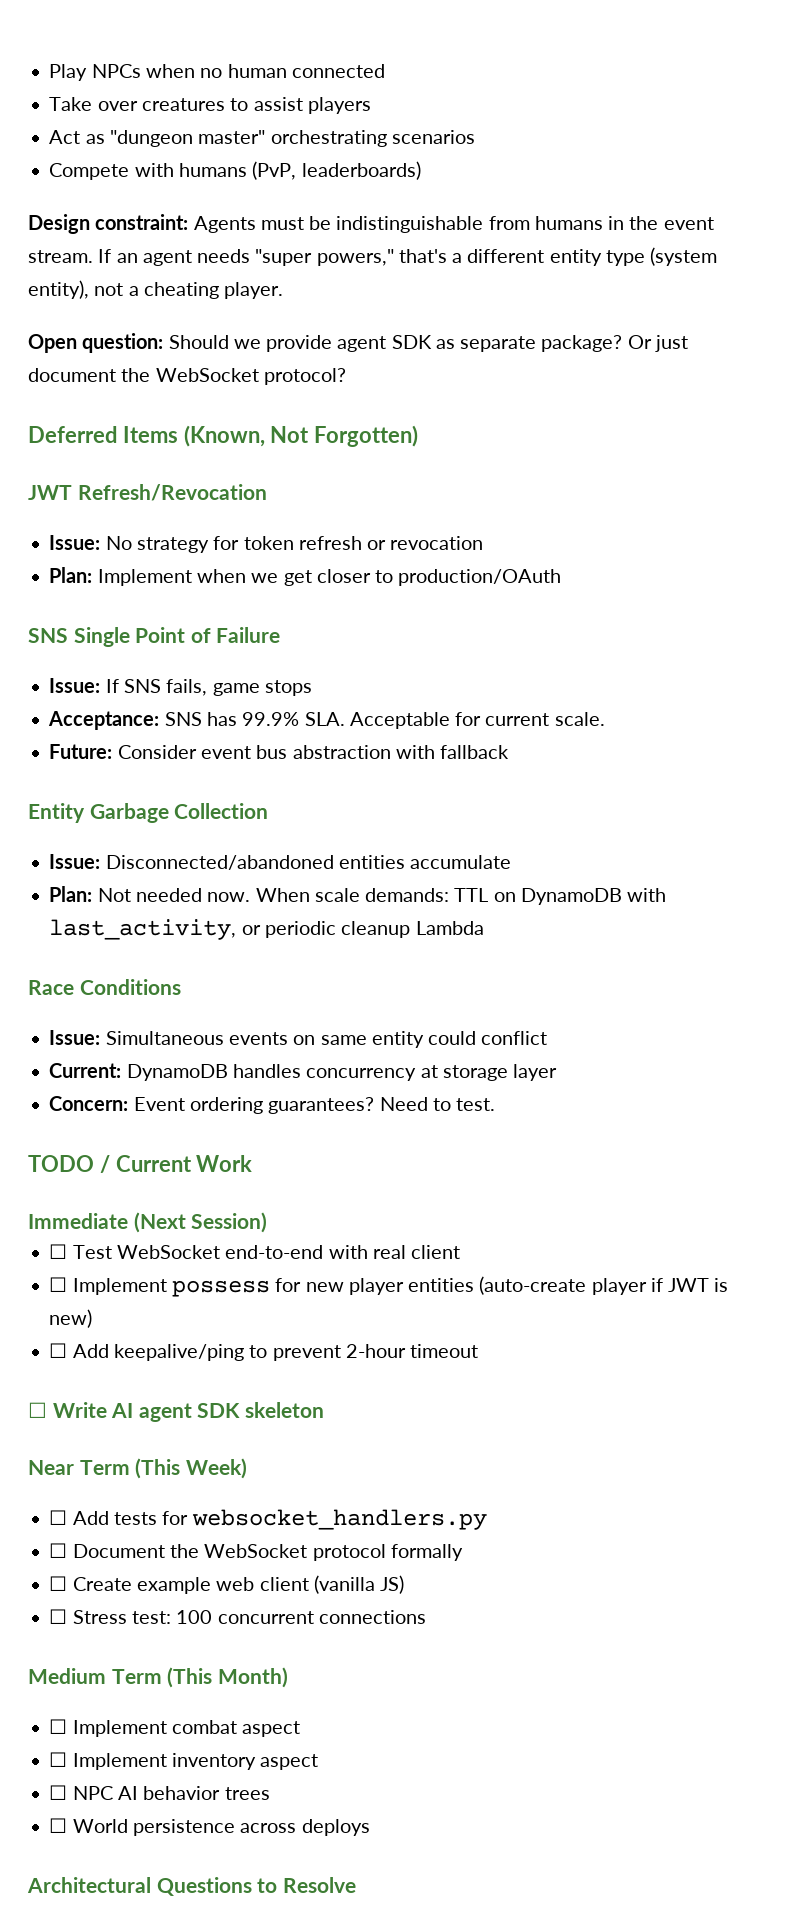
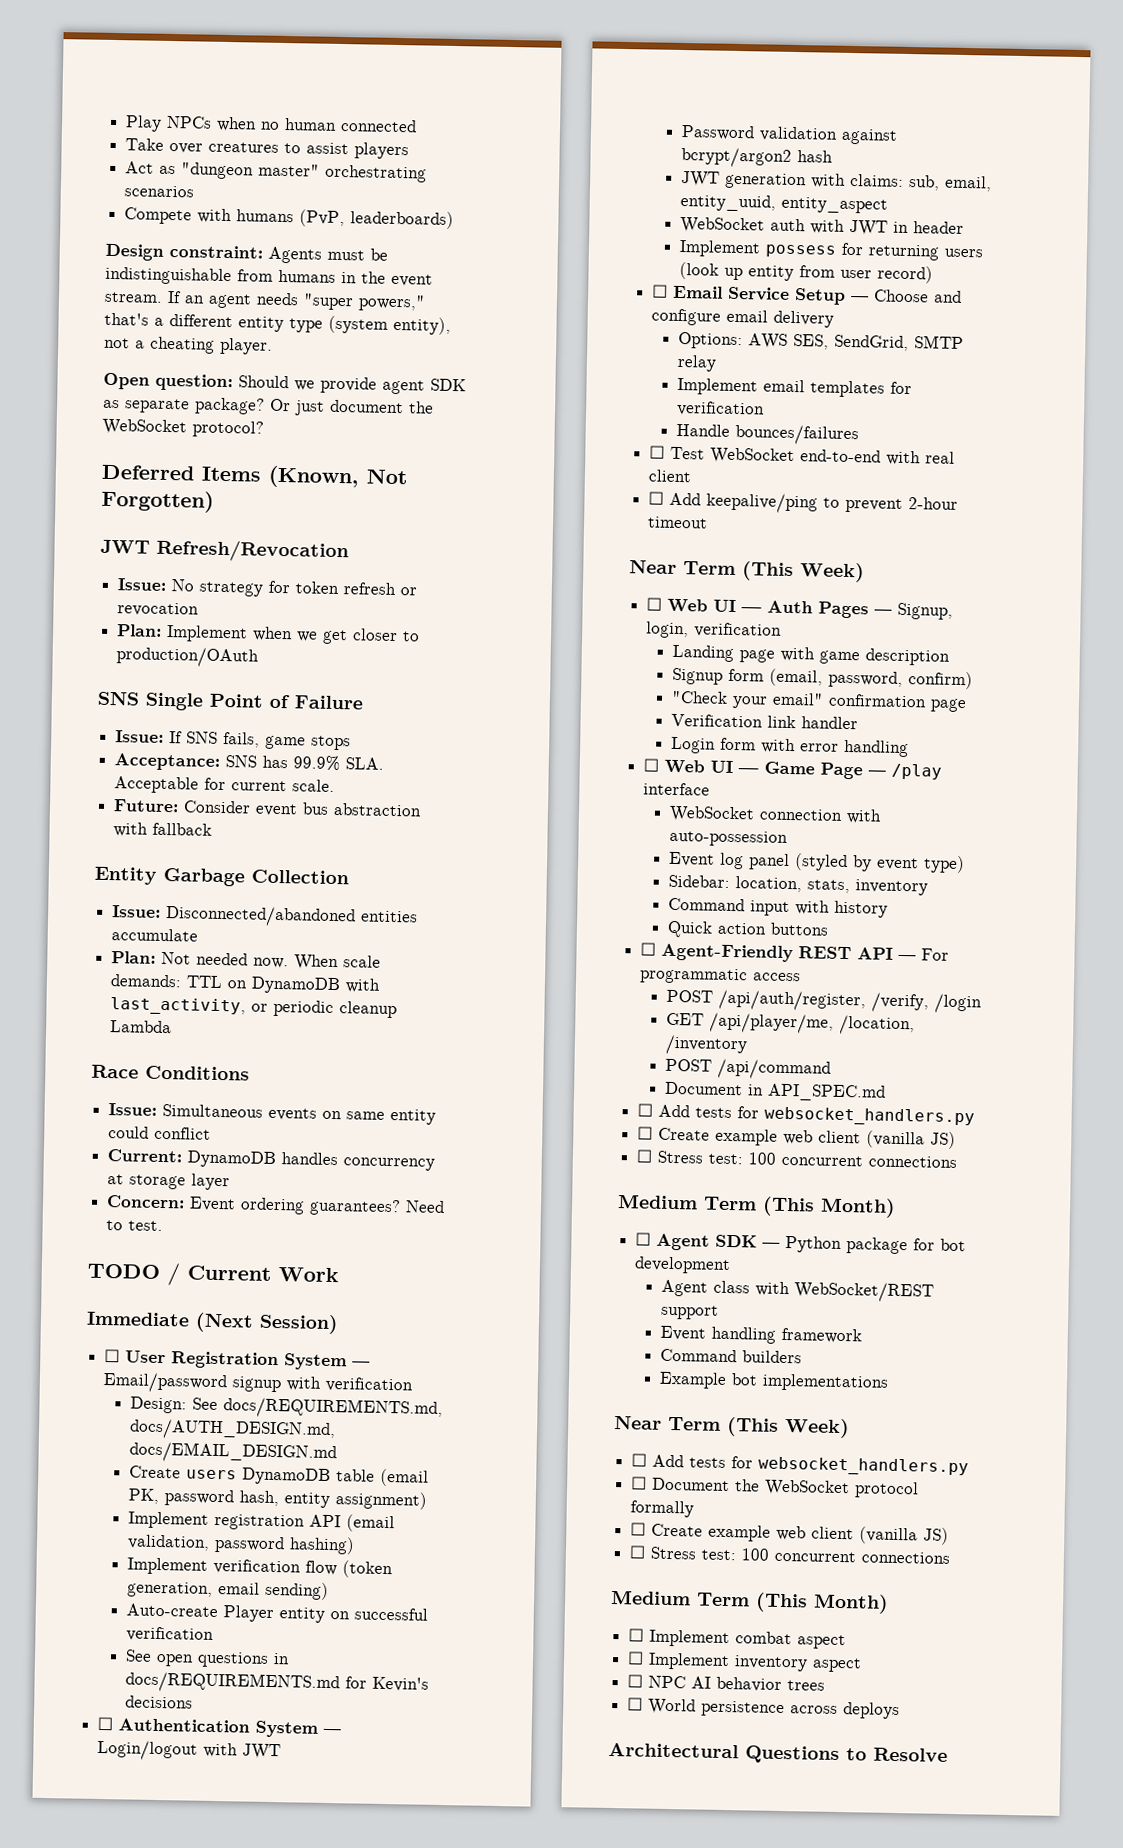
(268, 1222) none -> [104,1349,371,1371] [103,1372,414,1394] [129,1396,443,1420] [128,1418,336,1442] [128,1441,337,1465] [128,1465,429,1487] [127,1488,427,1510] [127,1511,395,1533] [126,1534,355,1555] [126,1557,393,1579] [126,1581,329,1600] [125,1603,428,1623] [125,1626,214,1642] [124,1649,290,1668] [124,1671,429,1695] [124,1695,193,1709] [97,1716,342,1738] [97,1739,282,1761] [680,124,898,145] [680,146,833,168] [680,170,992,192] [679,193,888,214] [679,216,964,236] [678,239,983,261] [678,261,933,284] [652,284,963,305] [651,308,835,328] [677,331,964,352] [676,354,717,372] [676,377,912,398] [675,400,765,417] [675,423,859,446] // ☐ User Registration System — Email/password signup with verification // Design: See docs/REQUIREMENTS.md, docs/AUTH_DESIGN.md, docs/EMAIL_DESIGN.md // Create users DynamoDB table (email PK, password hash, entity assignment) // Implement registration API (email validation, password hashing) // Implement verification flow (token generation, email sending) // Auto-create Player entity on successful verification // See open questions in docs/REQUIREMENTS.md for Kevin's decisions // ☐ Authentication System — Login/logout with JWT // Password validation against bcrypt/argon2 hash // JWT generation with claims: sub, email, entity_uuid, entity_aspect // WebSocket auth with JWT in header // Implement possess for returning users (look up entity from user record) // ☐ Email Service Setup — Choose and configure email delivery // Options: AWS SES, SendGrid, SMTP relay // Implement email templates for verification // Handle bounces/failures
[49,1276,729,1297] [49,1309,93,1328] // ☐ Implement possess for new player entities (auto-create player if JWT is new) -> (693, 476) none
[28,1402,324,1422] ☐ Write AI agent SDK skeleton -> [629,560,865,583] [646,597,954,620] [646,621,783,639] [671,644,950,666] [671,667,973,690] [670,690,967,713] [670,713,858,730] [670,736,909,758] [643,758,943,780] [643,782,711,796] [668,805,882,824] [668,829,788,847] [668,851,965,874] [667,874,928,896] [667,897,888,918] [666,920,829,938] [640,942,950,963] [639,967,802,985] [665,989,982,1014] [665,1012,915,1036] [664,1034,748,1056] [664,1058,831,1080] [664,1081,886,1102] [637,1103,976,1127] [637,1126,957,1149] [636,1149,958,1169] [618,1194,896,1218] [635,1232,967,1255] [634,1256,732,1275] [660,1279,934,1303] [660,1304,719,1320] [659,1325,862,1344] [659,1348,802,1364] [658,1371,889,1392] Near Term (This Week) // ☐ Web UI — Auth Pages — Signup, login, verification // Landing page with game description // Signup form (email, password, confirm) // "Check your email" confirmation page // Verification link handler // Login form with error handling // ☐ Web UI — Game Page — /play interface // WebSocket connection with auto-possession // Event log panel (styled by event type) // Sidebar: location, stats, inventory // Command input with history // Quick action buttons // ☐ Agent-Friendly REST API — For programmatic access // POST /api/auth/register, /verify, /login // GET /api/player/me, /location, /inventory // POST /api/command // Document in API_SPEC.md // ☐ Add tests for websocket_handlers.py // ☐ Create example web client (vanilla JS) // ☐ Stress test: 100 concurrent connections // Medium Term (This Month) // ☐ Agent SDK — Python package for bot development // Agent class with WebSocket/REST support // Event handling framework // Command builders // Example bot implementations

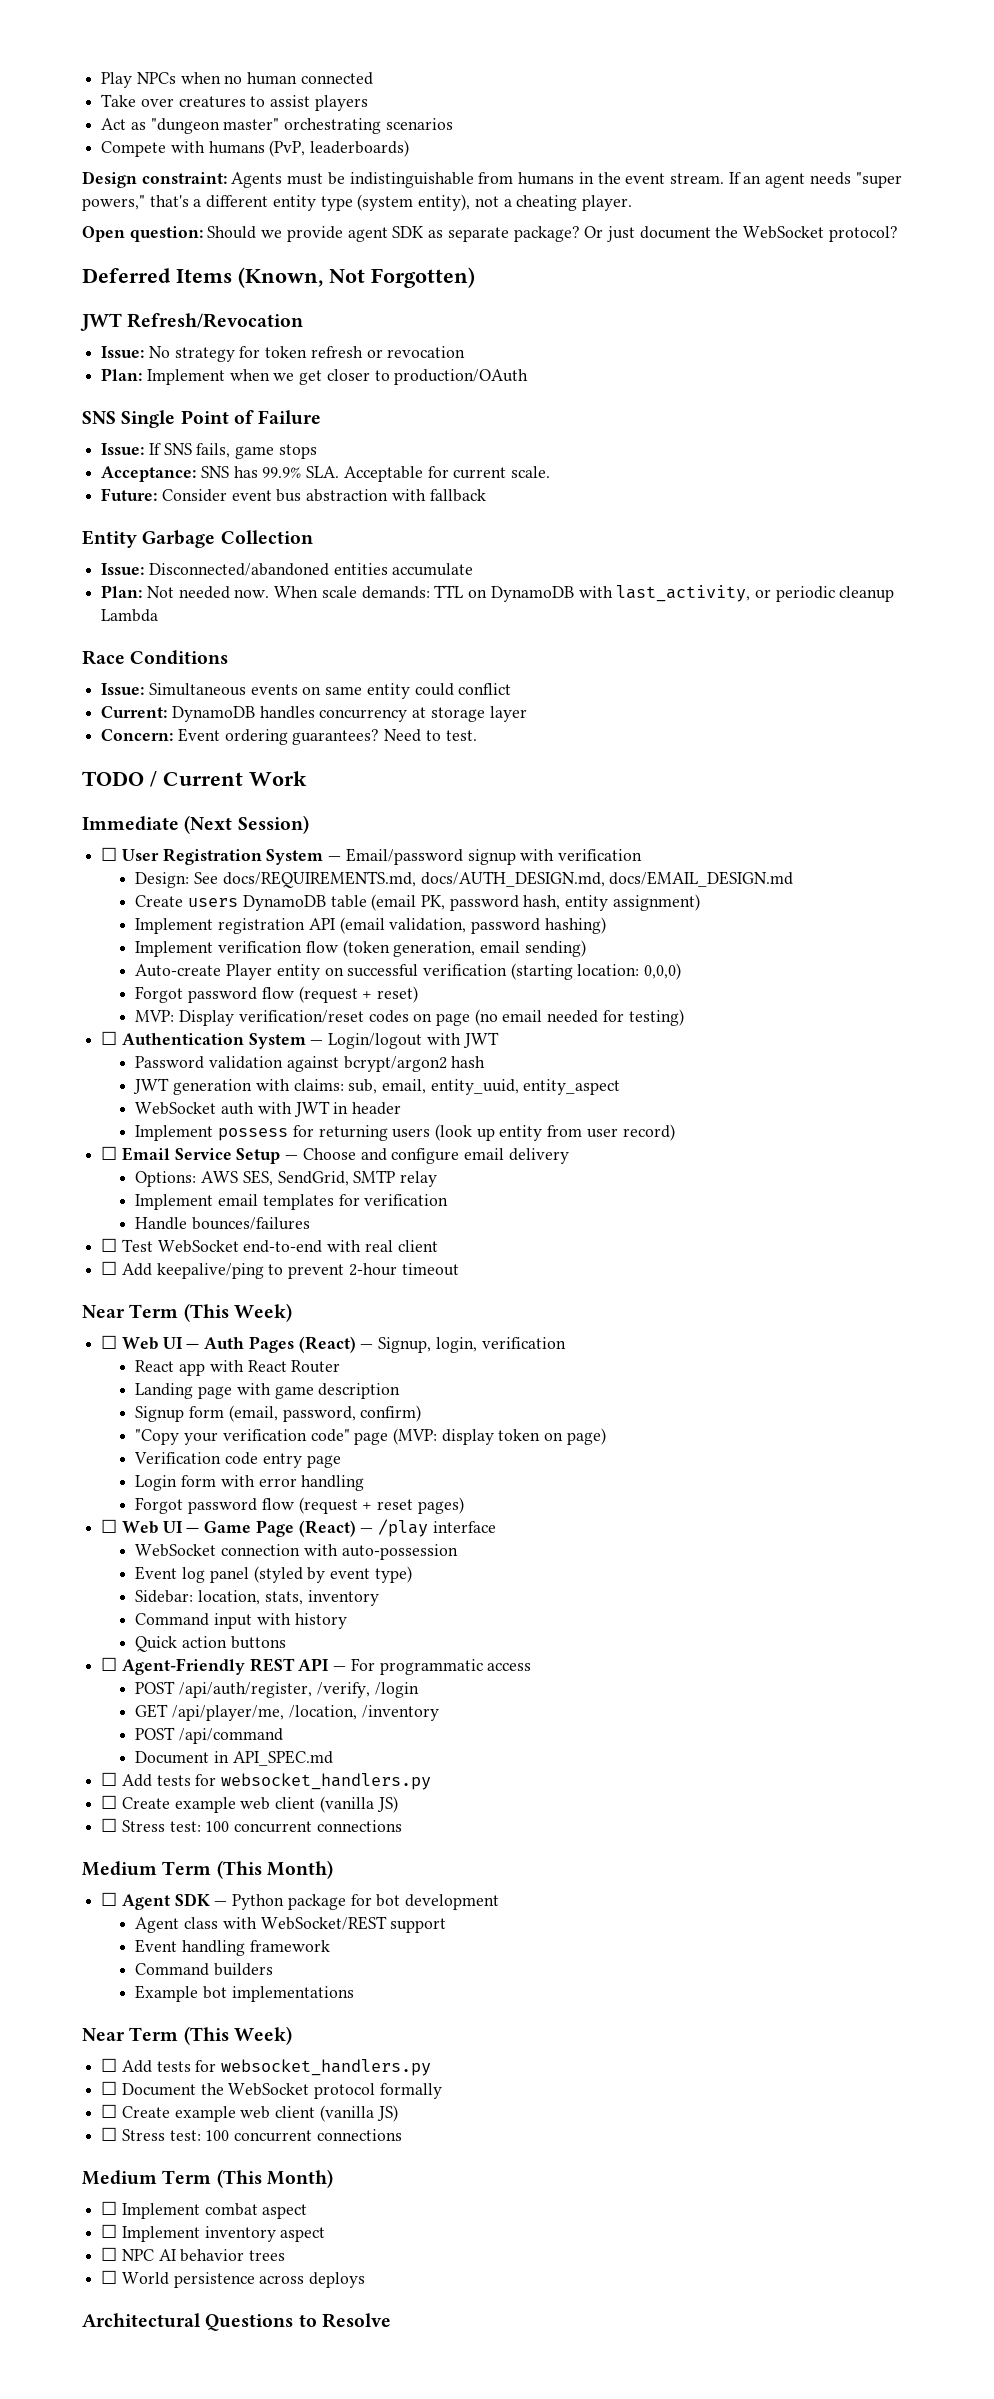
[124,1649,290,1668] [124,1671,429,1695] [124,1695,193,1709] // See open questions in docs/REQUIREMENTS.md for Kevin's decisions -> [510,963,682,980] [135,986,419,1003] [135,1009,684,1026] (starting location: 0,0,0) // Forgot password flow (request + reset) // MVP: Display verification/reset codes on page (no email needed for testing)
(870, 610) none -> [298,1336,356,1353] (React)
(783, 630) none -> [135,1360,341,1376] // React app with React Router
[670,690,967,713] [670,713,858,730] "Check your email" confirmation page // Verification link handler -> [135,1428,606,1445] [134,1452,341,1468] "Copy your verification code" page (MVP: display token on page) // Verification code entry page
(909, 748) none -> [135,1497,464,1514] // Forgot password flow (request + reset pages)
(864, 771) none -> [298,1520,356,1537] (React)

